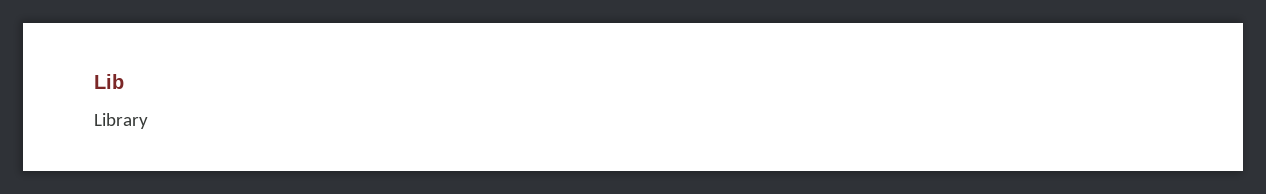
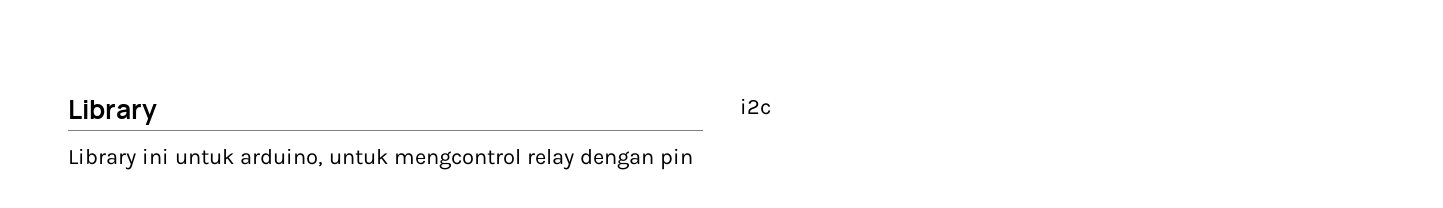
[94,74,124,89] [94,113,148,129] Lib // Library -> [68,100,157,125] [68,148,693,170] [740,98,771,115] Library // Library ini untuk arduino, untuk mengcontrol relay dengan pin i2c

